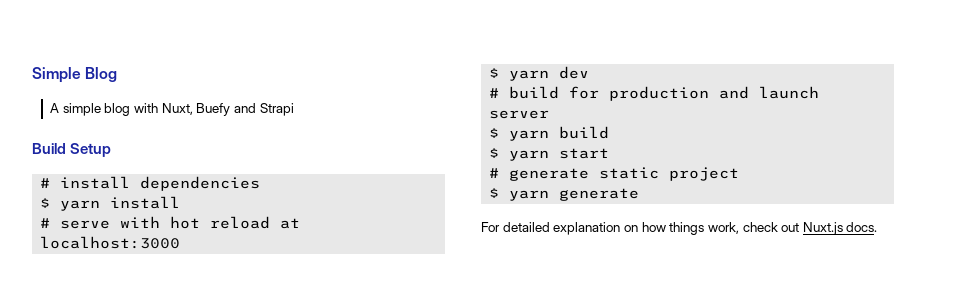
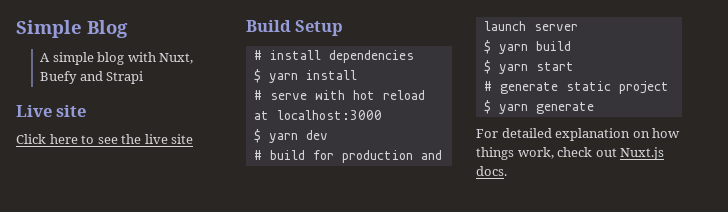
(294, 109) none -> [16,105,87,117] [16,134,194,144] // Live site // Click here to see the live site

